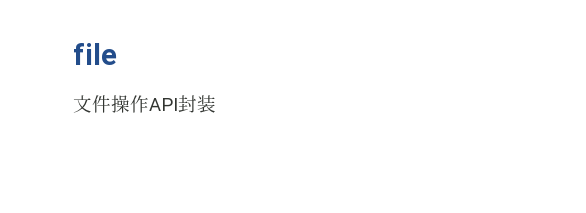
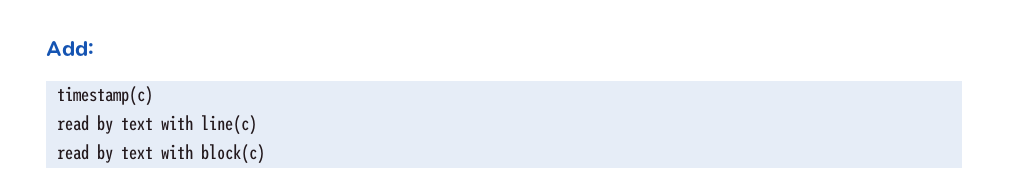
[73,43,117,65] [73,95,216,113] file // 文件操作API封装 -> [46,41,94,56] [57,86,154,106] [57,115,258,135] [57,144,266,164] Add: // timestamp(c) // read by text with line(c) // read by text with block(c)

